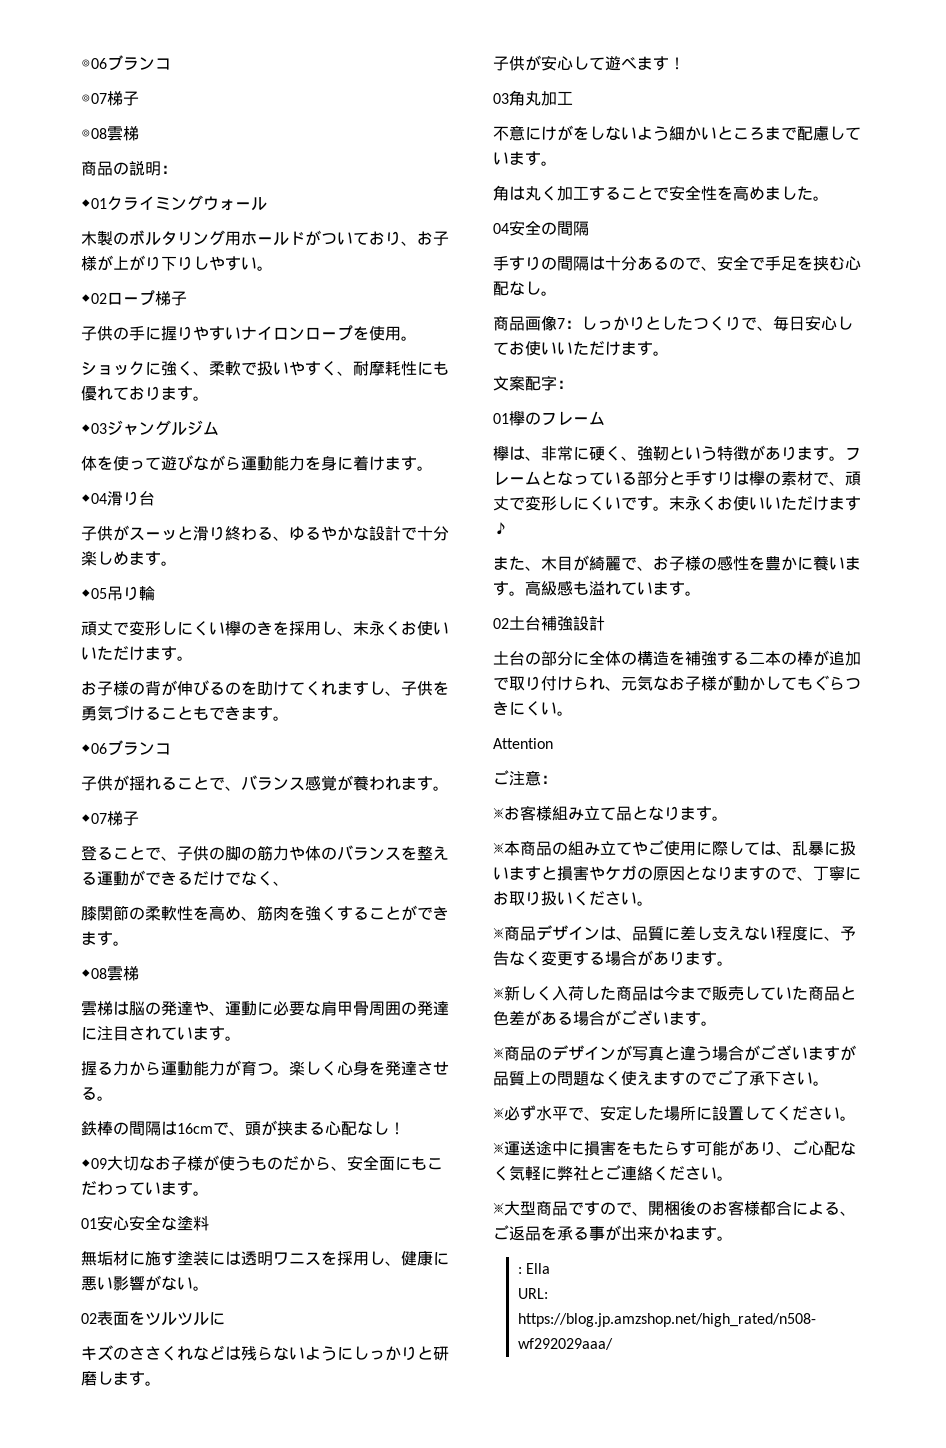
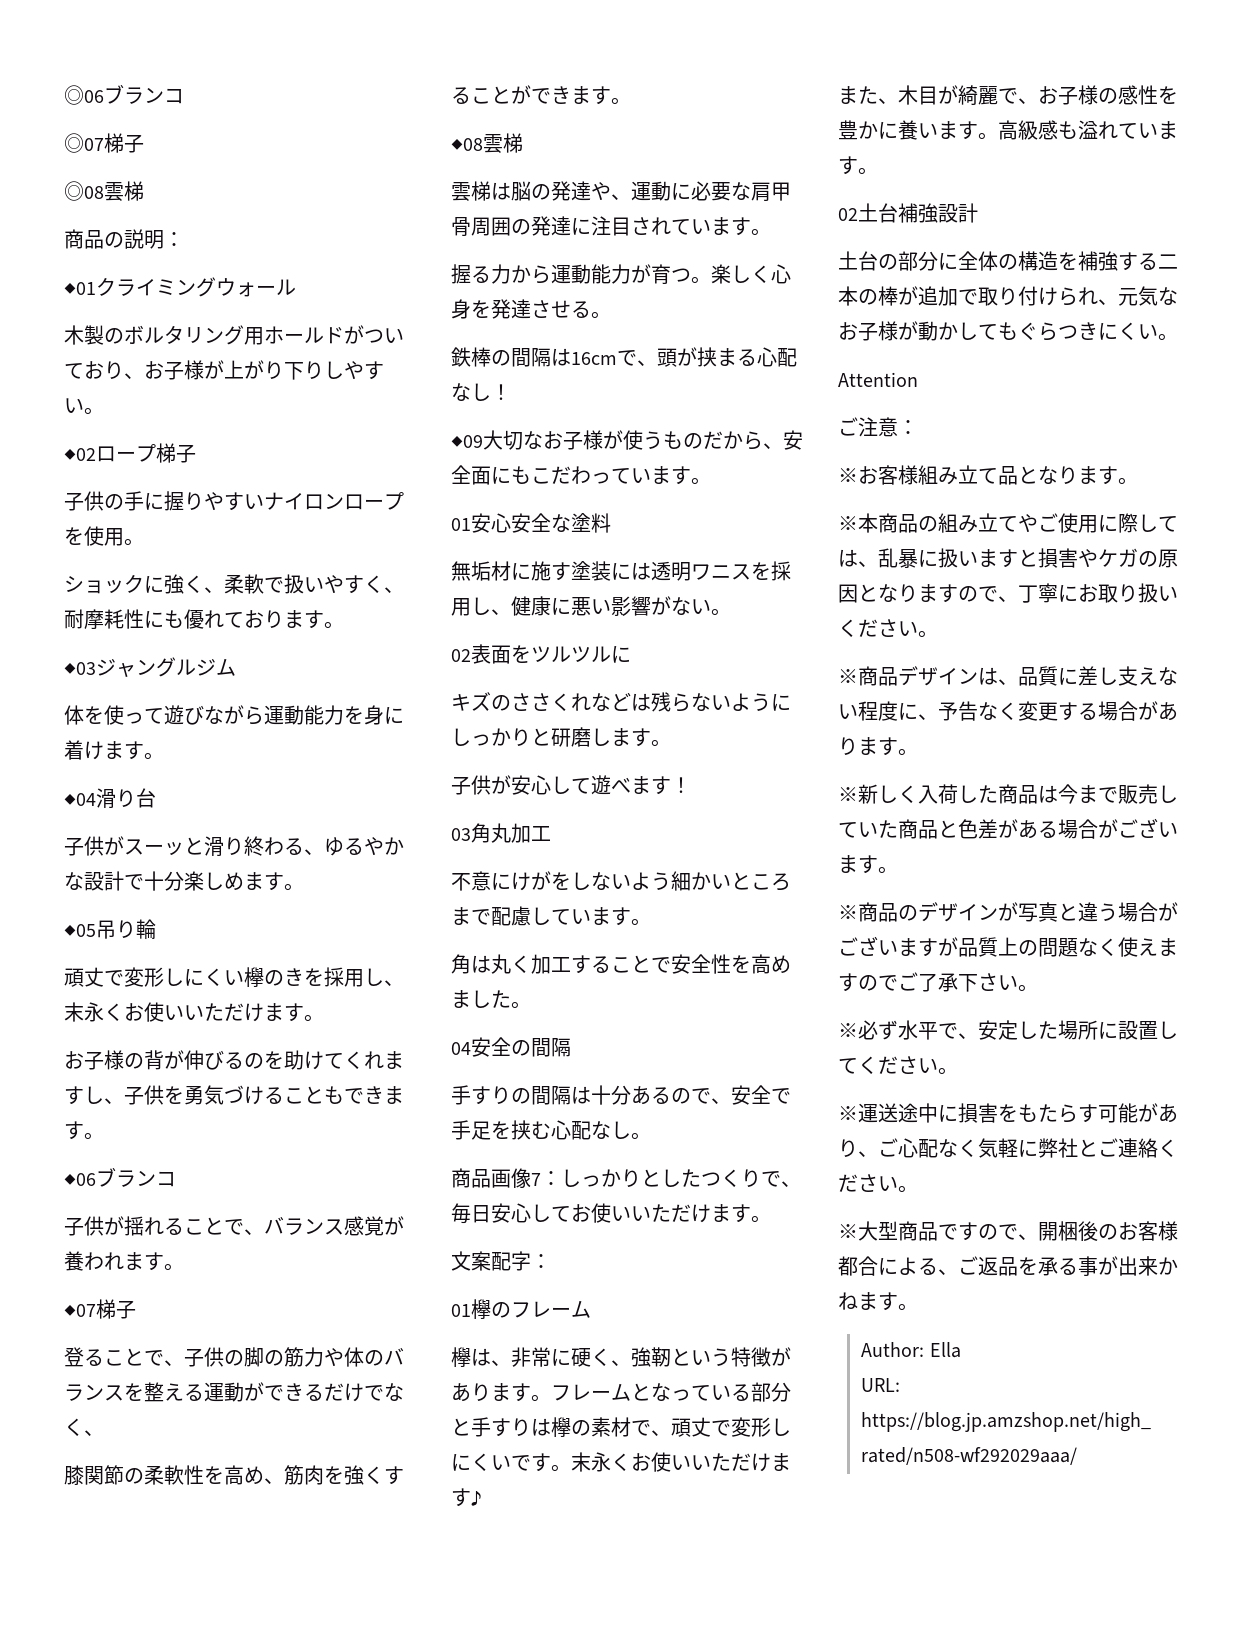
[517,1267,522,1274] : -> [861,1342,925,1357] Author:

